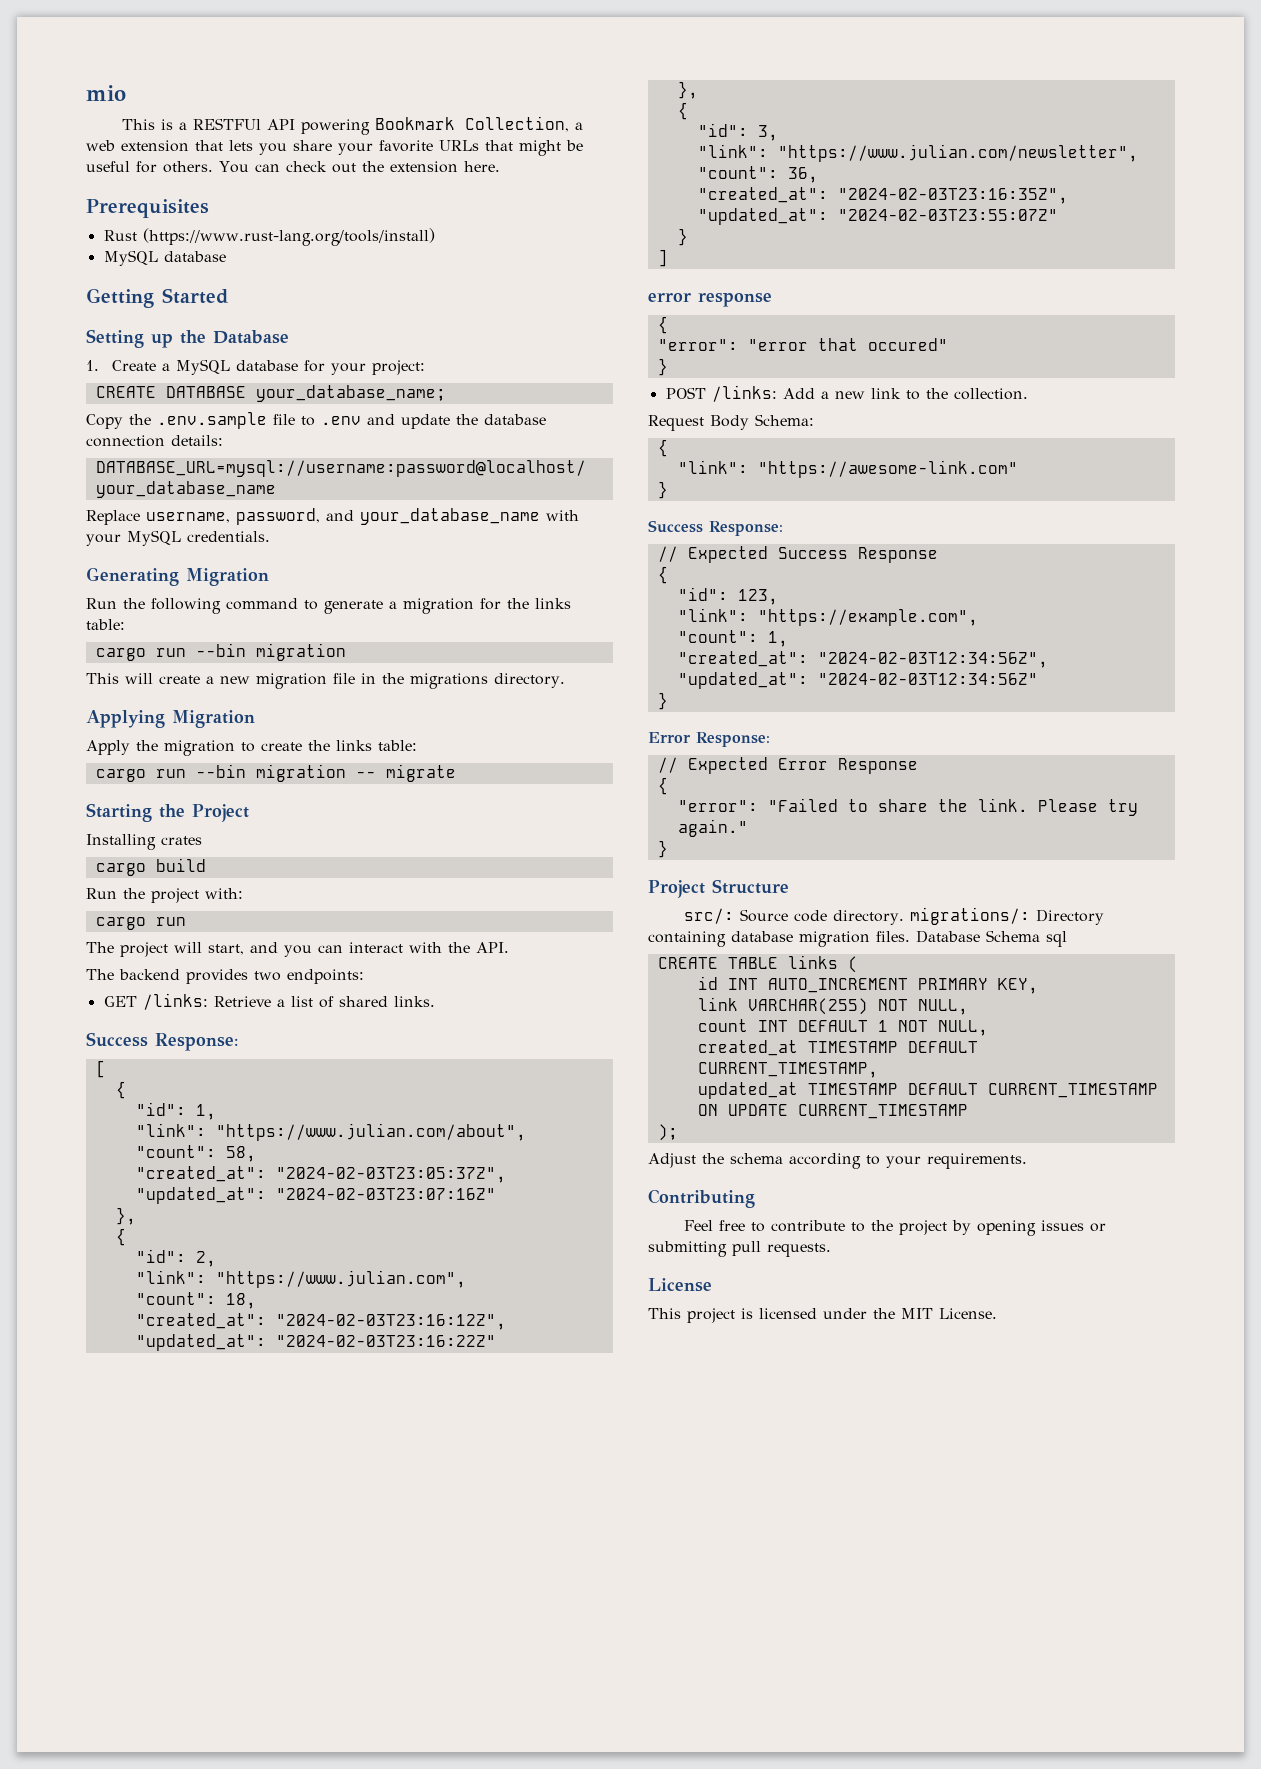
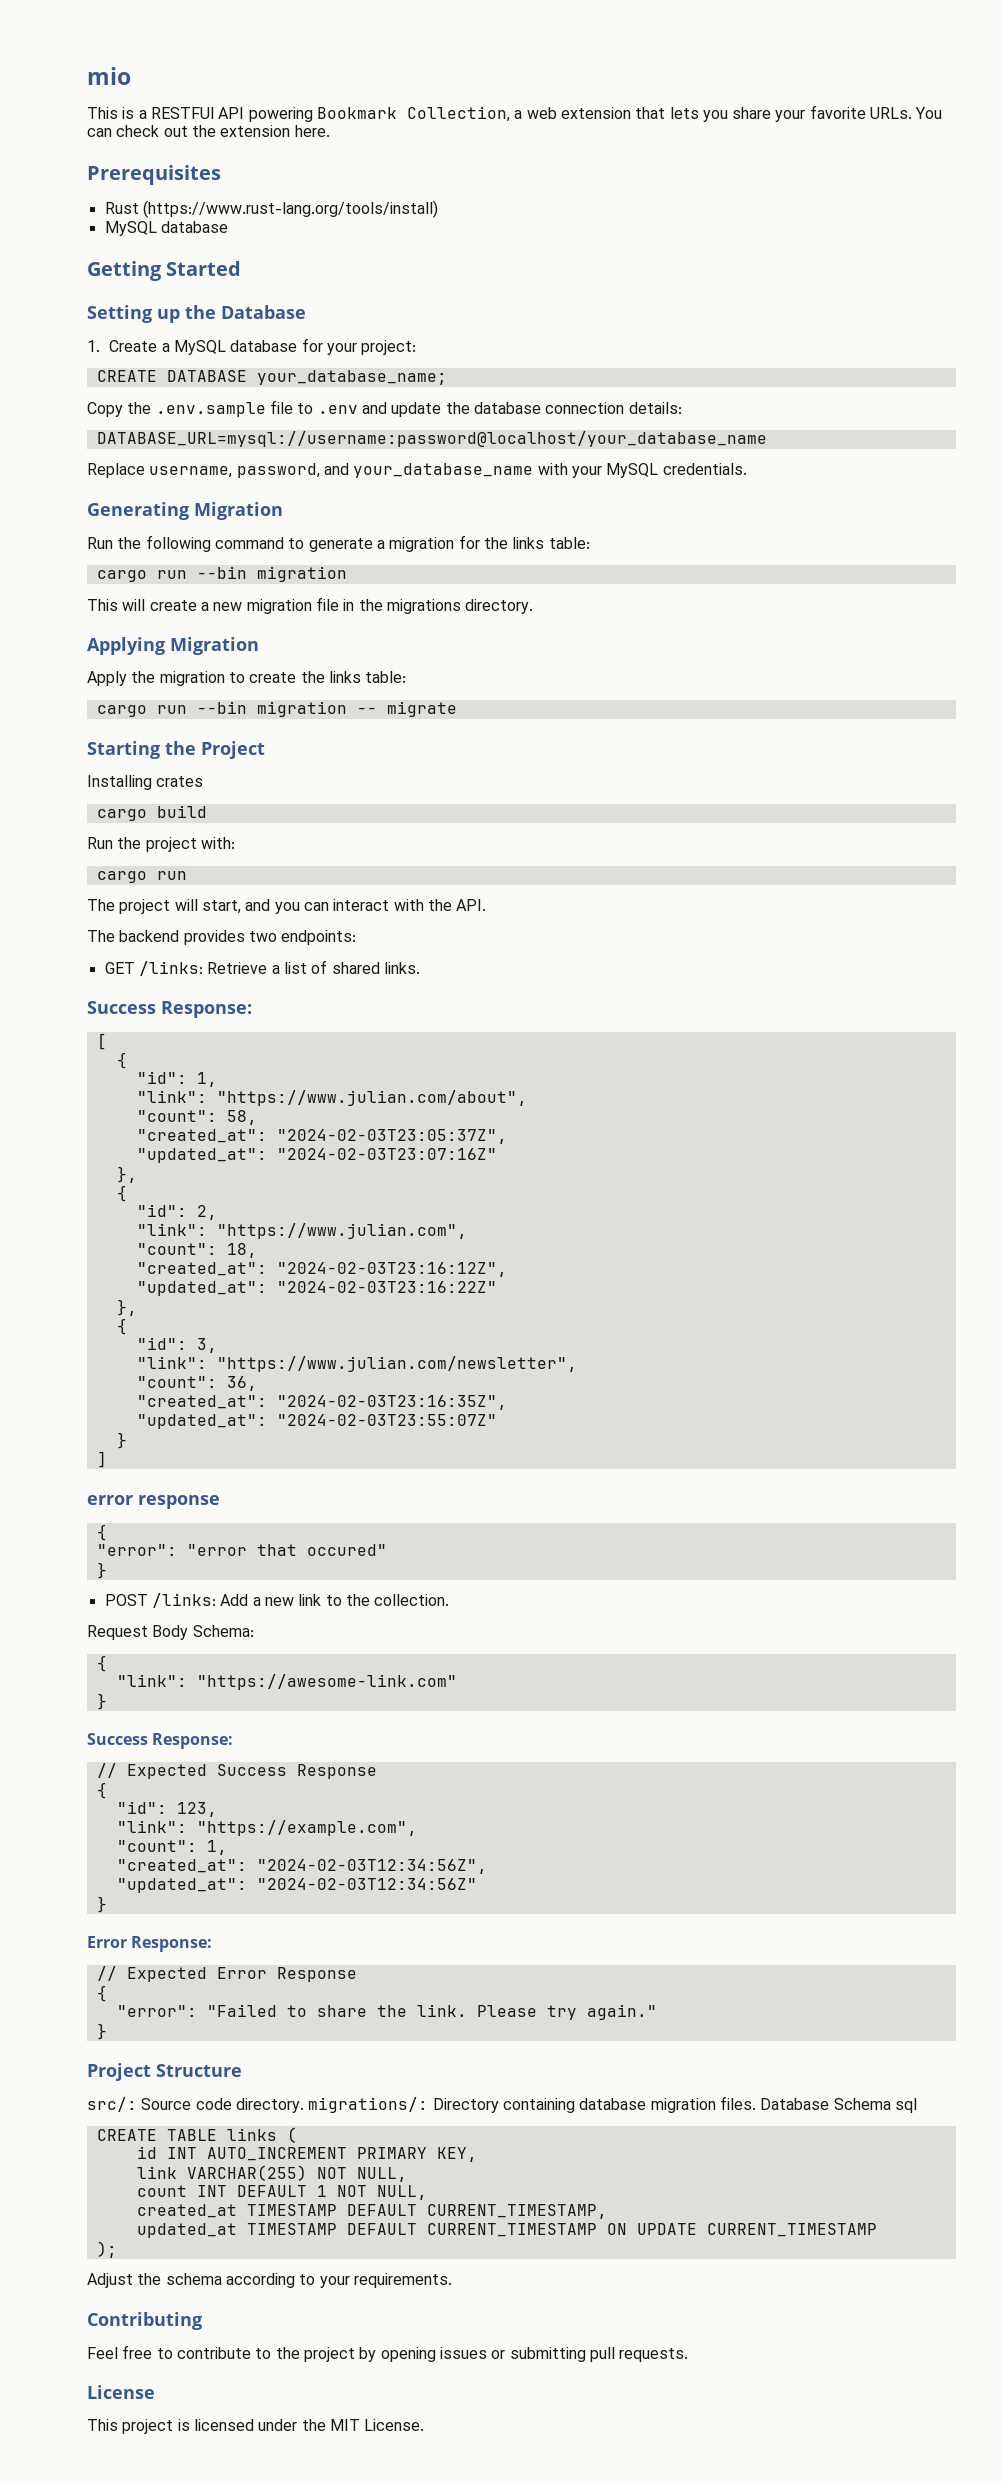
[439,140,583,156] [86,161,213,173] URLs that might be useful for others. -> [870,107,913,119] URLs.

